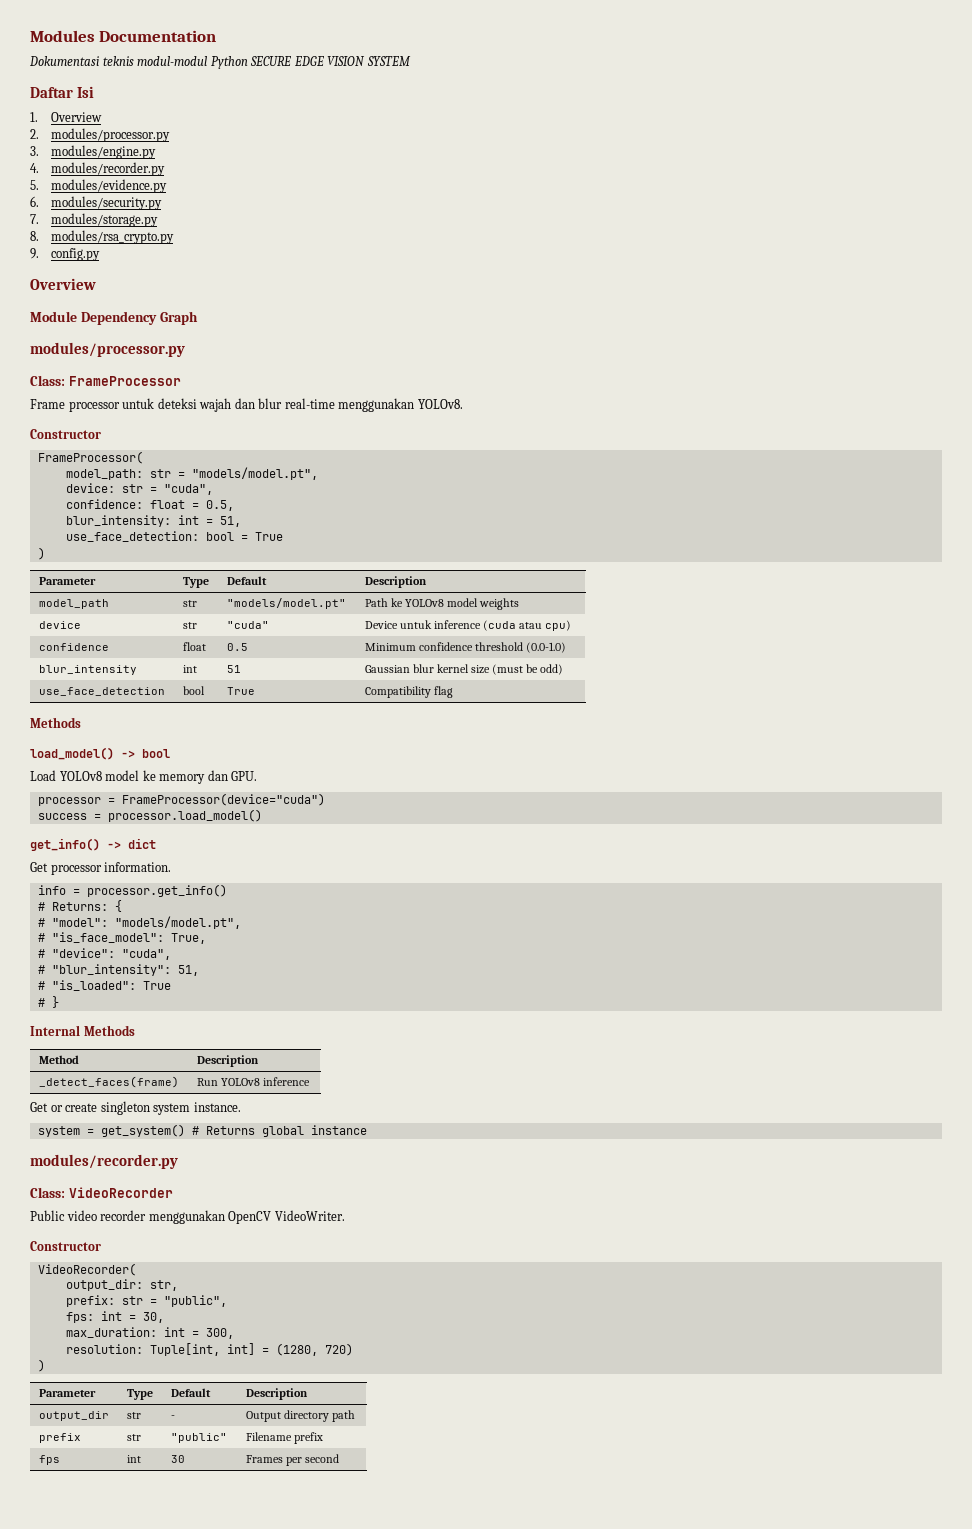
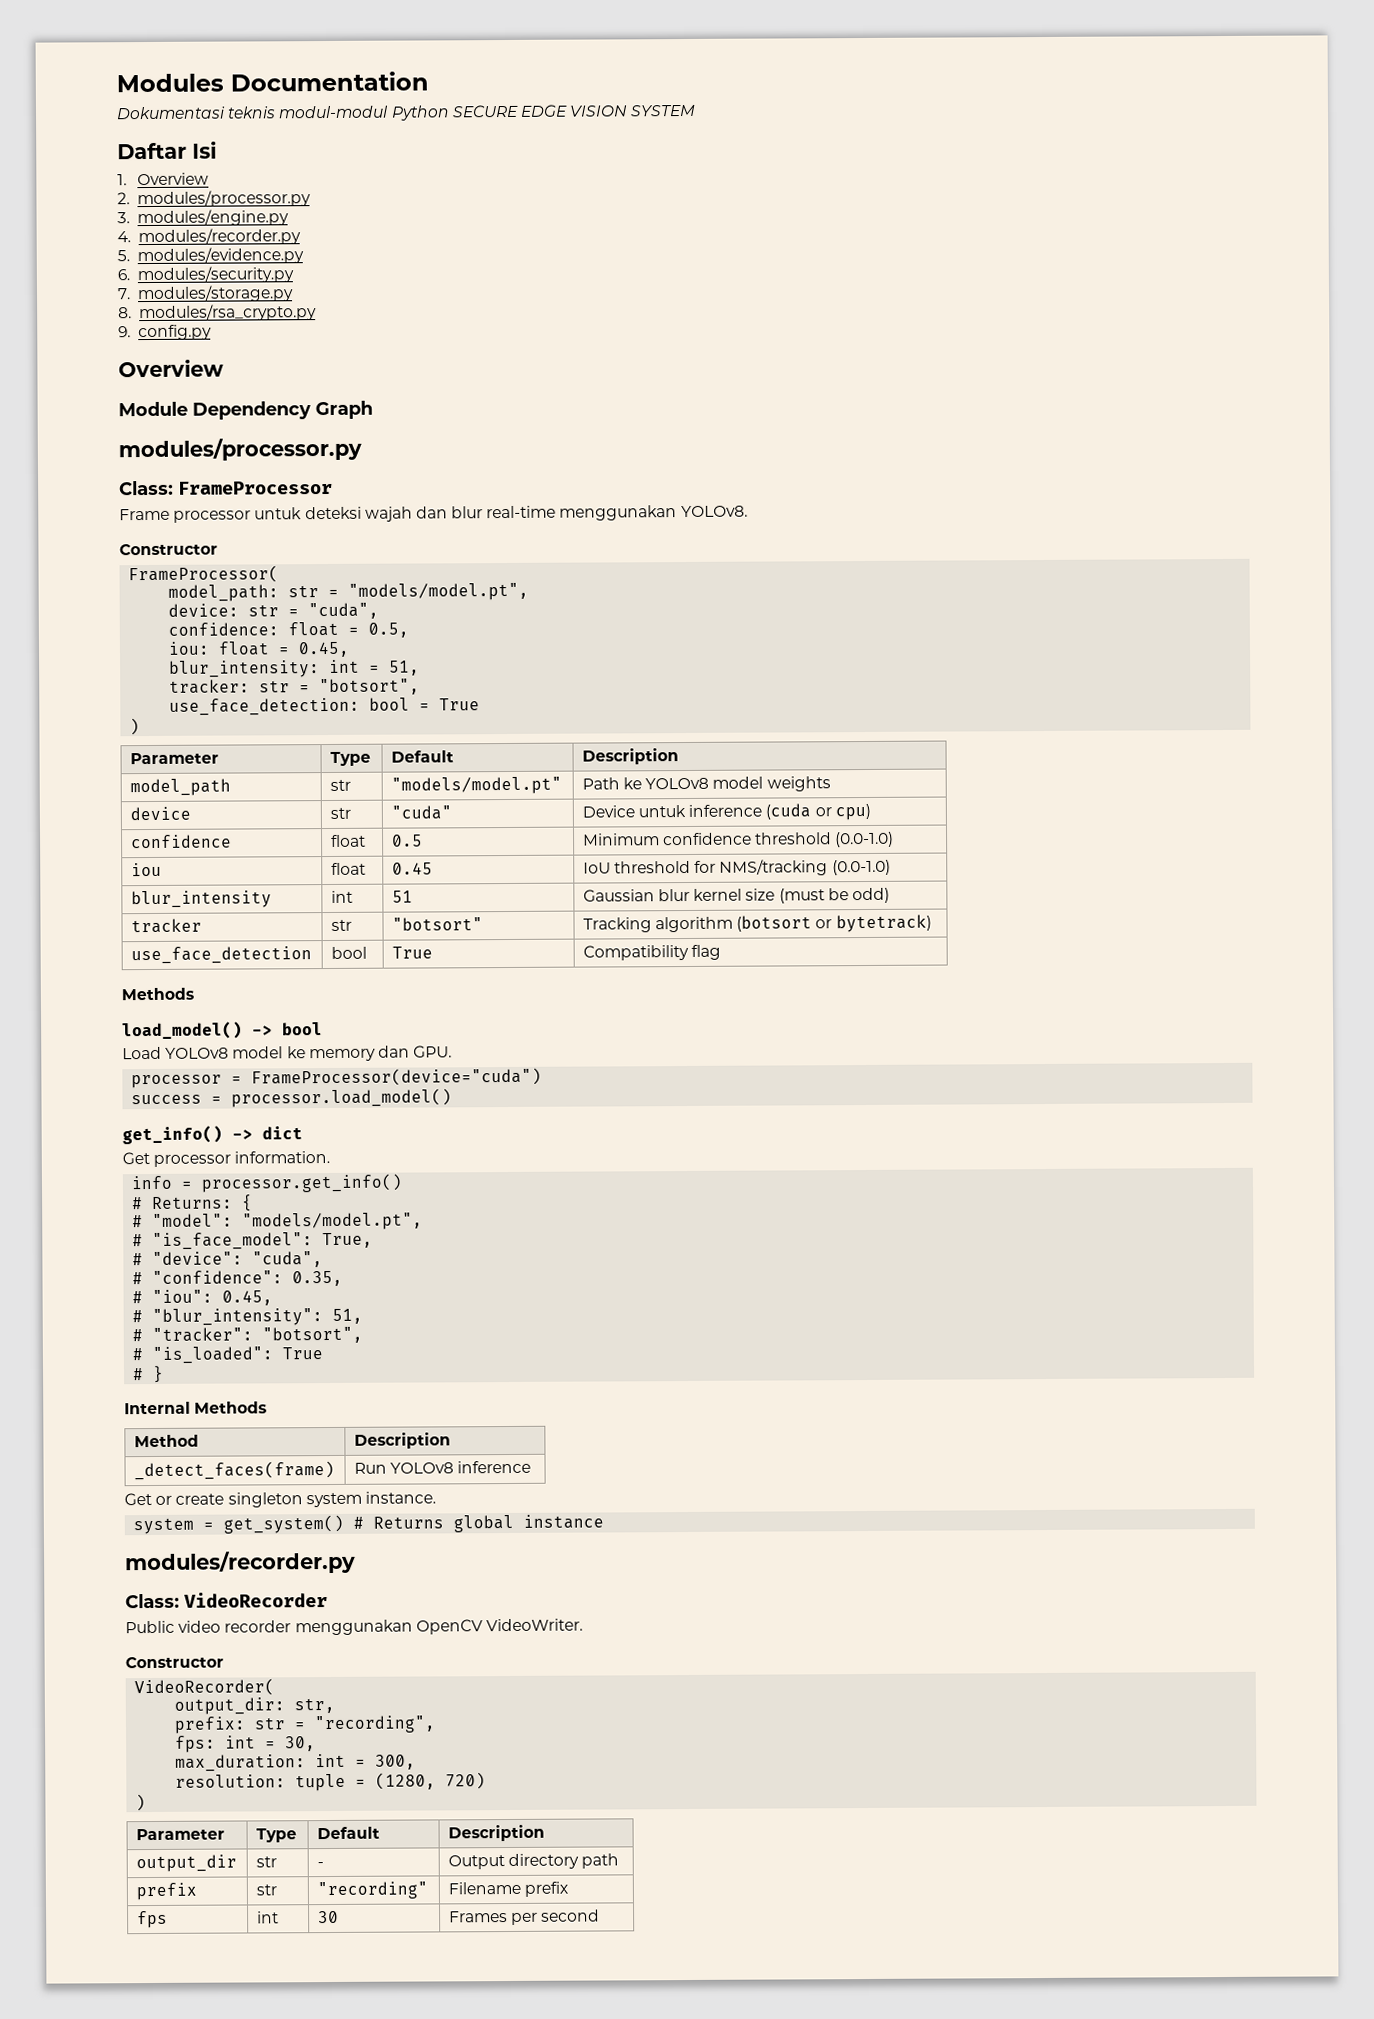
(234, 505) none -> [168,641,351,658] // iou: float = 0.45,
(241, 521) none -> [169,678,421,696] // tracker: str = "botsort",
[519,622,543,629] atau -> [814,807,832,817] or
(567, 647) none -> [130,862,162,877] [330,862,366,875] [391,862,433,875] [582,859,891,876] // iou | float | 0.45 | IoU threshold for NMS/tracking (0.0-1.0)
(564, 669) none -> [130,918,202,934] [330,919,352,931] [391,917,483,931] [582,914,932,933] // tracker | str | "botsort" | Tracking algorithm (botsort or bytetrack)
(171, 954) none -> [132,1270,344,1287] [132,1289,274,1306] // # "confidence": 0.35, // # "iou": 0.45,
(199, 970) none -> [132,1326,364,1344] // # "tracker": "botsort",
[163,1295,227,1307] "public", -> [314,1715,437,1734] "recording",
[149,1343,255,1356] Tuple[int, int] -> [295,1773,347,1792] tuple
[170,1433,227,1443] "public" -> [316,1881,428,1900] "recording"

